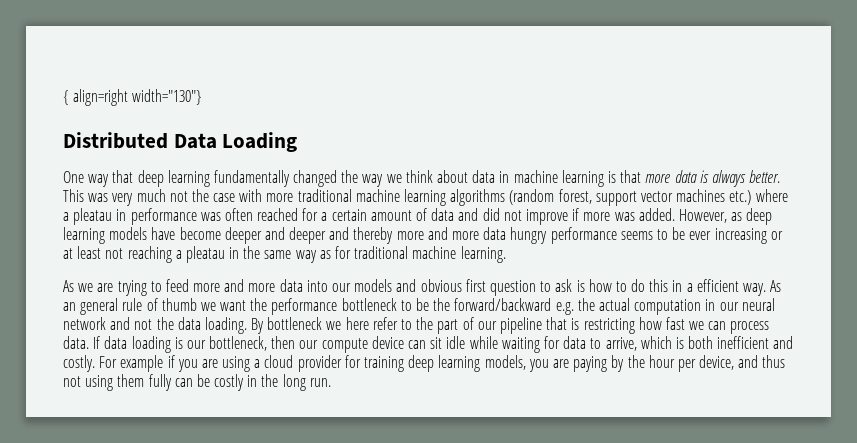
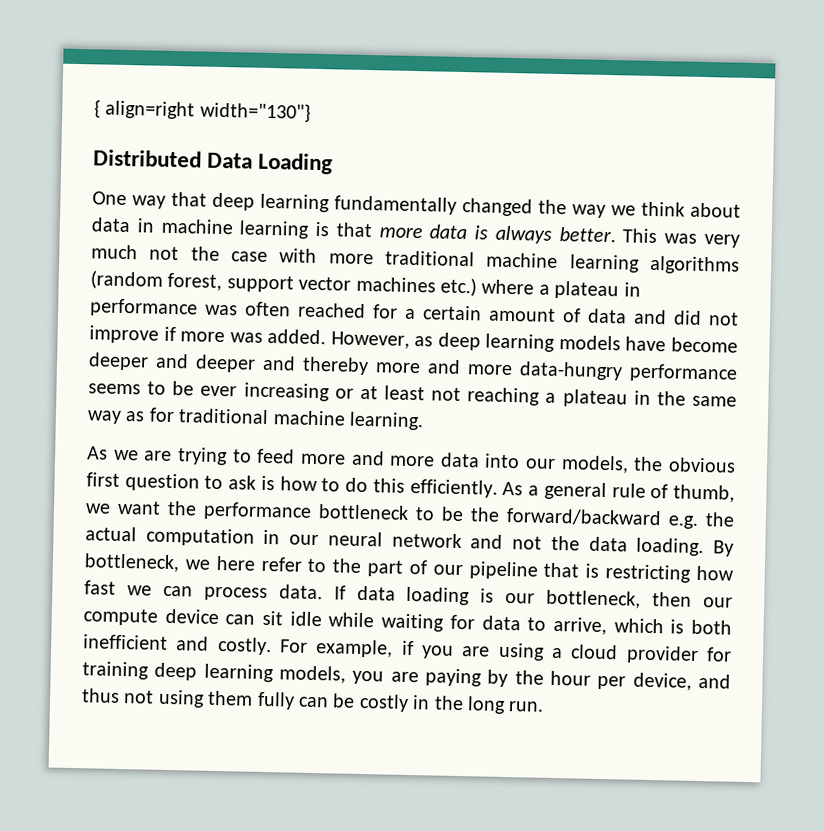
[73,208,113,225] pleatau -> [554,280,620,300] plateau
[483,227,548,244] data hungry -> [519,361,623,381] data-hungry
[185,246,225,263] pleatau -> [562,389,628,408] plateau
[354,279,417,292] models and -> [560,455,664,474] models, the
[672,279,782,296] [63,302,76,311] in a efficient way. As an -> [409,478,540,498] efficiently. As a
[161,298,197,311] thumb -> [673,484,735,503] thumb,
[267,317,323,330] bottleneck -> [84,553,180,573] bottleneck,
[120,355,164,372] example -> [315,639,394,658] example,

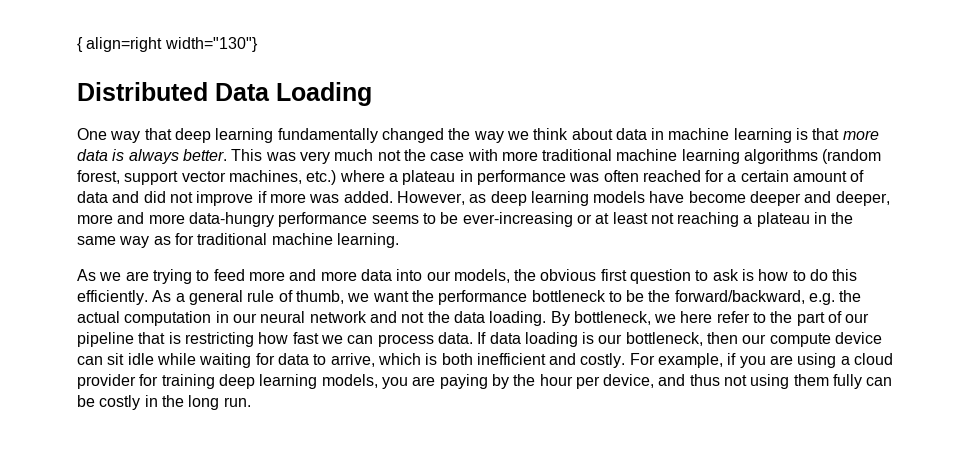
[355,276,436,293] machines -> [228,170,302,184] machines,
[195,354,369,376] deeper and thereby -> [835,191,890,206] deeper,
[200,382,330,402] ever increasing -> [462,212,573,227] ever-increasing
[506,507,662,527] forward/backward -> [674,290,805,304] forward/backward,

